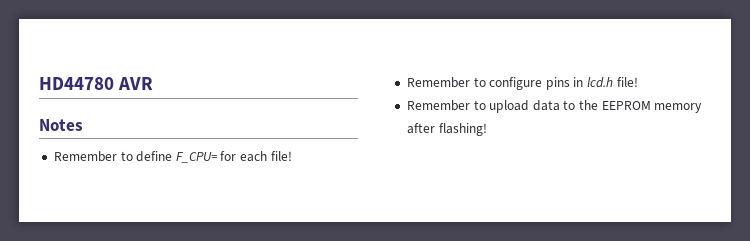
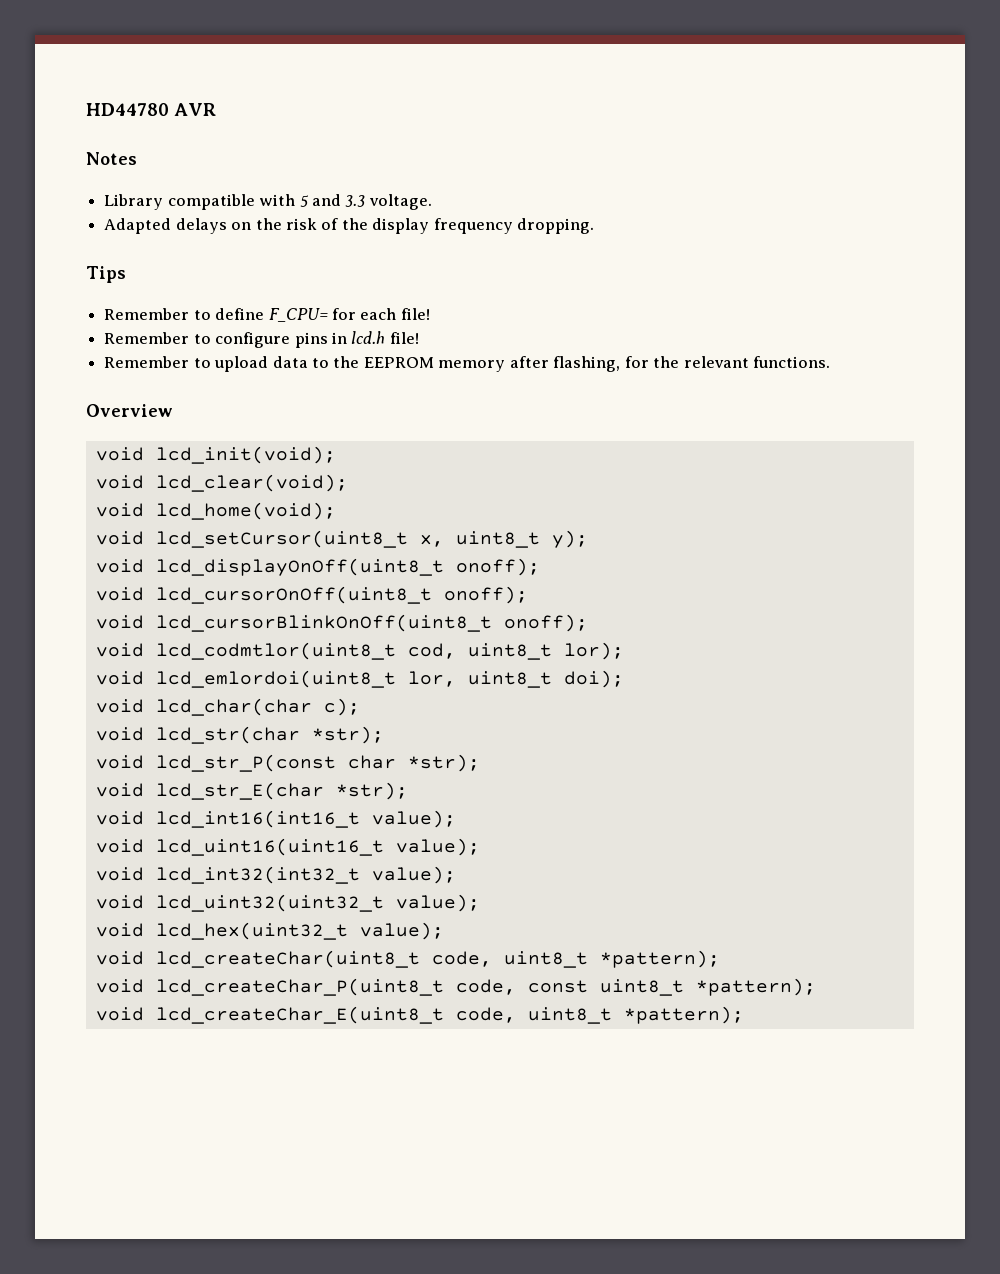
(83, 125) none -> [104,194,432,210] [104,218,595,234] [86,266,126,283] // Library compatible with 5 and 3.3 voltage. // Adapted delays on the risk of the display frequency dropping. // Tips
[438,123,487,136] flashing! -> [553,356,831,372] [86,404,173,417] [95,446,336,464] [95,474,348,492] [95,502,336,520] [95,530,588,548] [95,558,540,576] [95,586,528,604] [95,614,588,632] [95,642,624,660] [95,670,624,688] [95,698,360,716] [95,726,384,744] [95,754,480,772] [95,782,408,800] [95,810,456,828] [95,838,480,856] [95,866,456,884] [95,894,480,912] [95,922,444,940] [95,950,720,968] [95,978,816,996] [95,1006,744,1024] flashing, for the relevant functions. // Overview // void lcd_init(void); // void lcd_clear(void); // void lcd_home(void); // void lcd_setCursor(uint8_t x, uint8_t y); // void lcd_displayOnOff(uint8_t onoff); // void lcd_cursorOnOff(uint8_t onoff); // void lcd_cursorBlinkOnOff(uint8_t onoff); // void lcd_codmtlor(uint8_t cod, uint8_t lor); // void lcd_emlordoi(uint8_t lor, uint8_t doi); // void lcd_char(char c); // void lcd_str(char *str); // void lcd_str_P(const char *str); // void lcd_str_E(char *str); // void lcd_int16(int16_t value); // void lcd_uint16(uint16_t value); // void lcd_int32(int32_t value); // void lcd_uint32(uint32_t value); // void lcd_hex(uint32_t value); // void lcd_createChar(uint8_t code, uint8_t *pattern); // void lcd_createChar_P(uint8_t code, const uint8_t *pattern); // void lcd_createChar_E(uint8_t code, uint8_t *pattern);

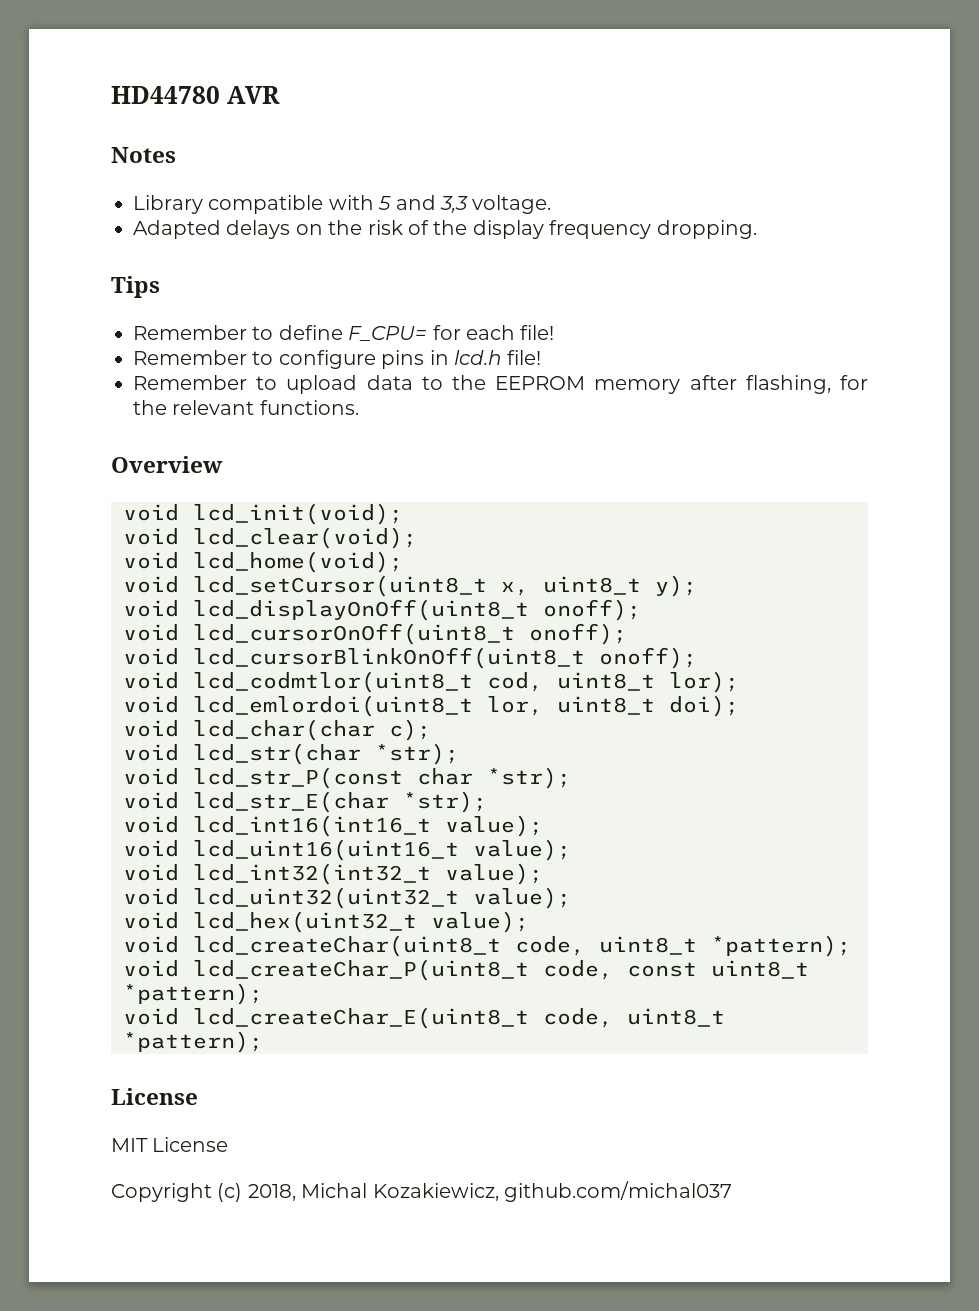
[345,195,366,207] 3.3 -> [439,196,468,213] 3,3
(744, 1015) none -> [111,1088,198,1105] [111,1137,229,1152] [111,1181,732,1202] // License // MIT License // Copyright (c) 2018, Michal Kozakiewicz, github.com/michal037

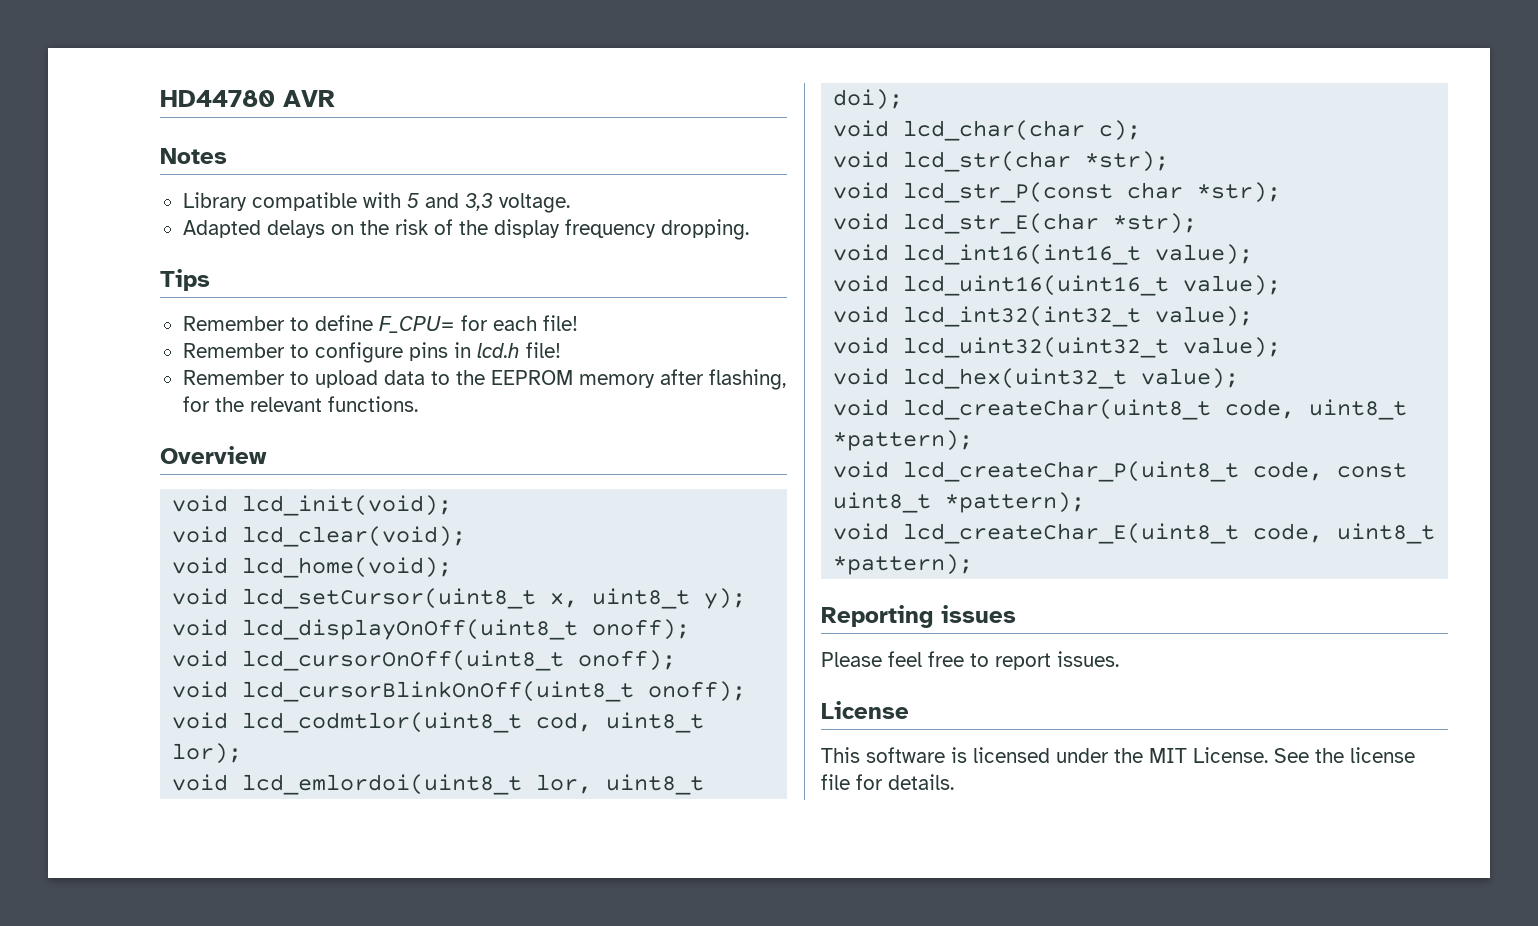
[111,1088,198,1105] [111,1137,229,1152] [111,1181,732,1202] License // MIT License // Copyright (c) 2018, Michal Kozakiewicz, github.com/michal037 -> [821,605,1016,628] [821,651,1119,670] [821,701,909,719] [821,747,1415,763] [821,774,954,790] Reporting issues // Please feel free to report issues. // License // This software is licensed under the MIT License. See the license file for details.

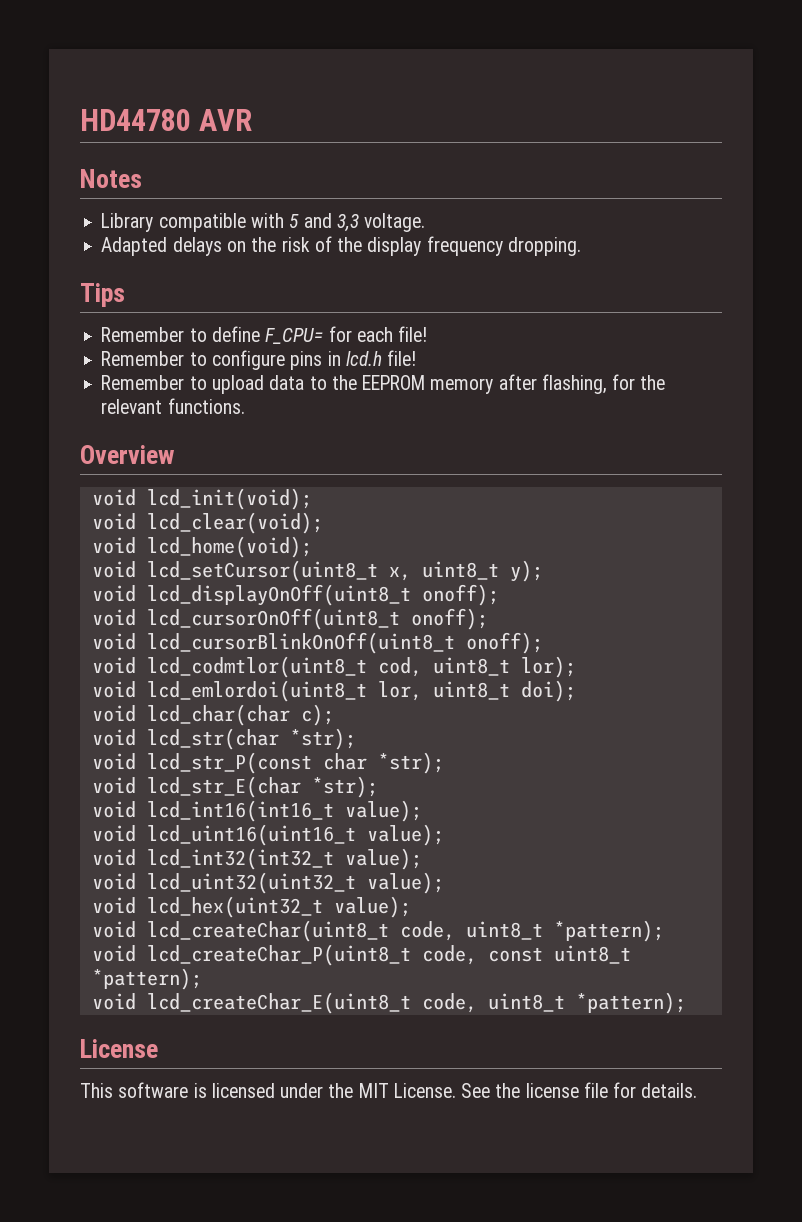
[821,605,1016,628] [821,651,1119,670] // Reporting issues // Please feel free to report issues. -> (686, 1003) none

